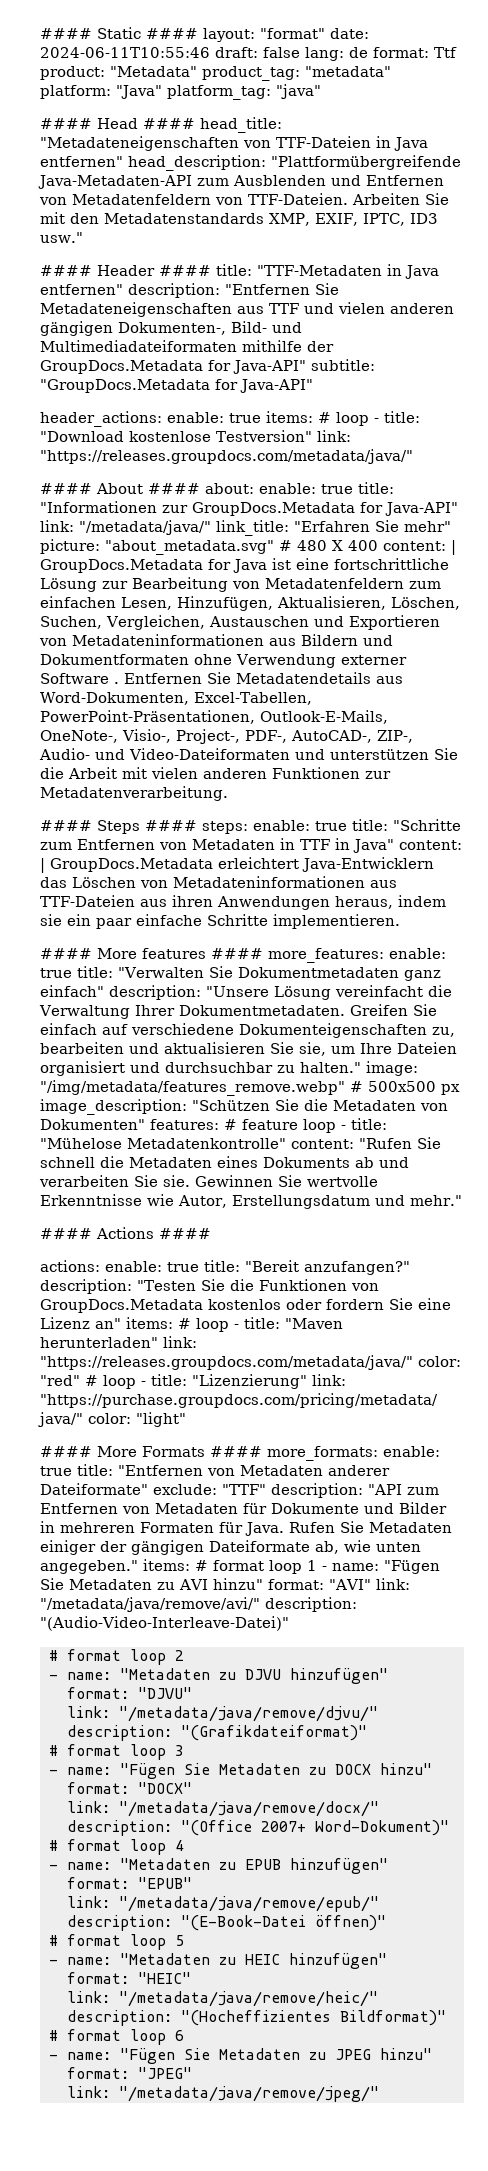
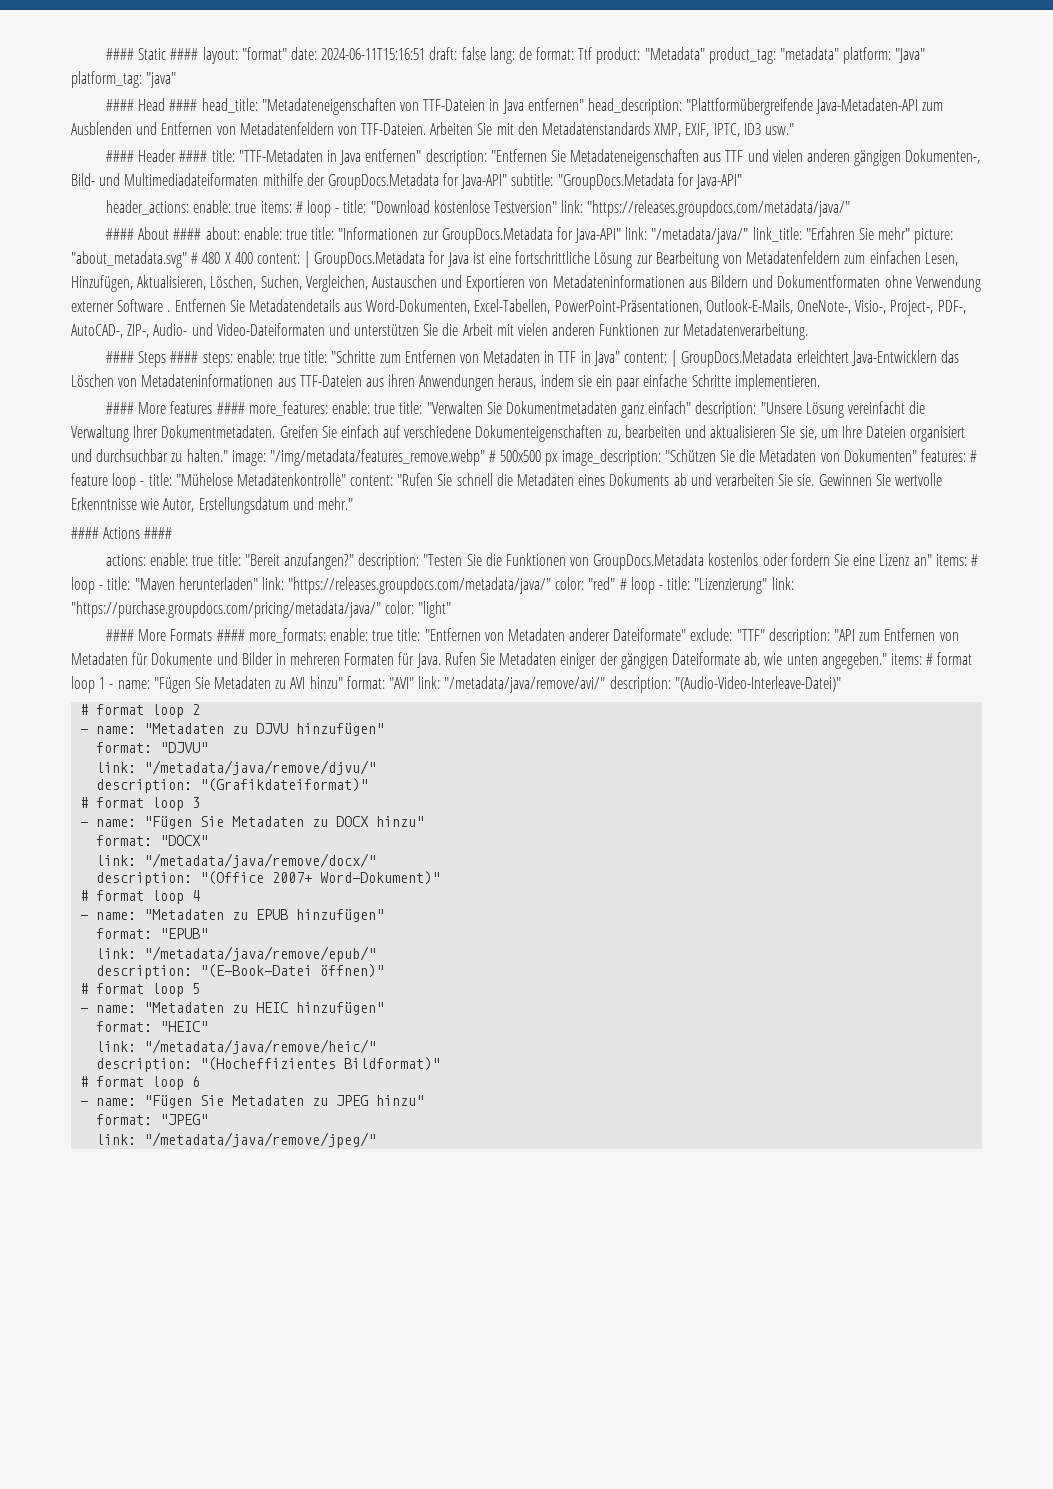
[40,47,210,58] 2024-06-11T10:55:46 -> [321,48,426,60] 2024-06-11T15:16:51

